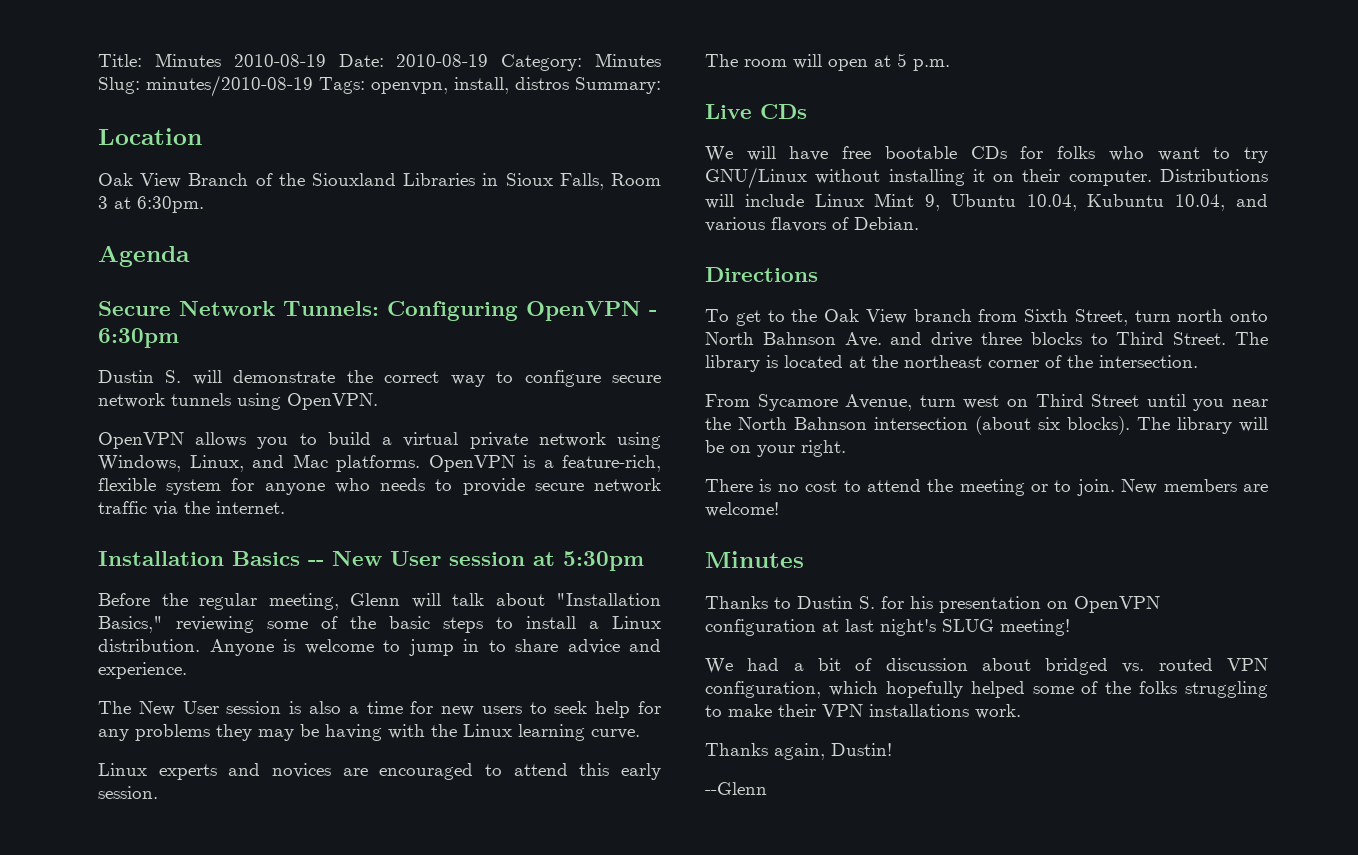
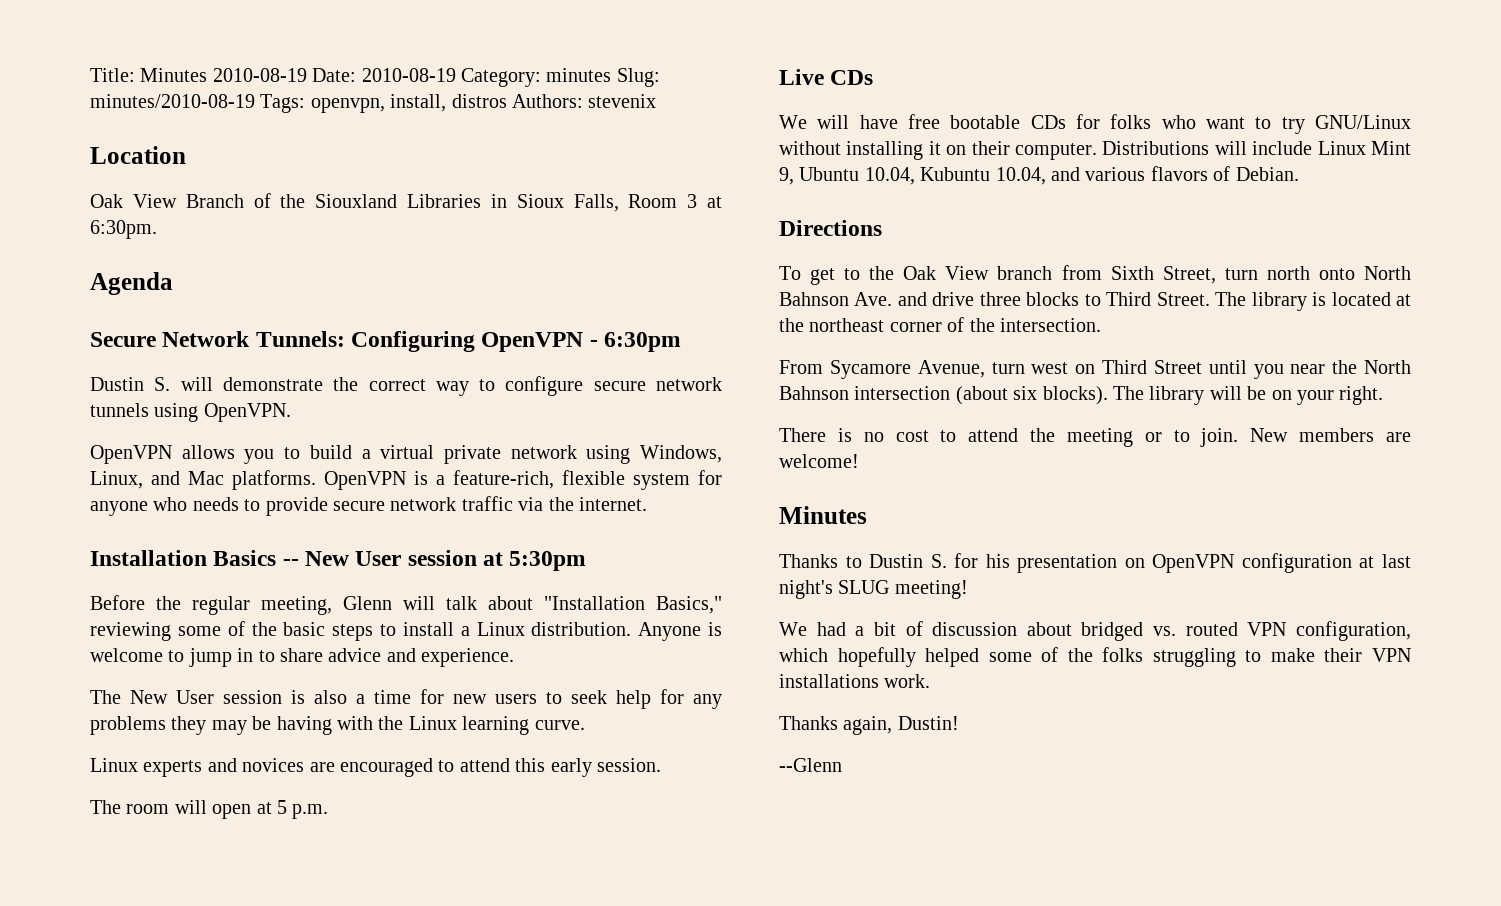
[595,53,661,67] Minutes -> [546,68,612,82] minutes
[575,77,661,94] Summary: -> [511,94,657,108] Authors: stevenix

